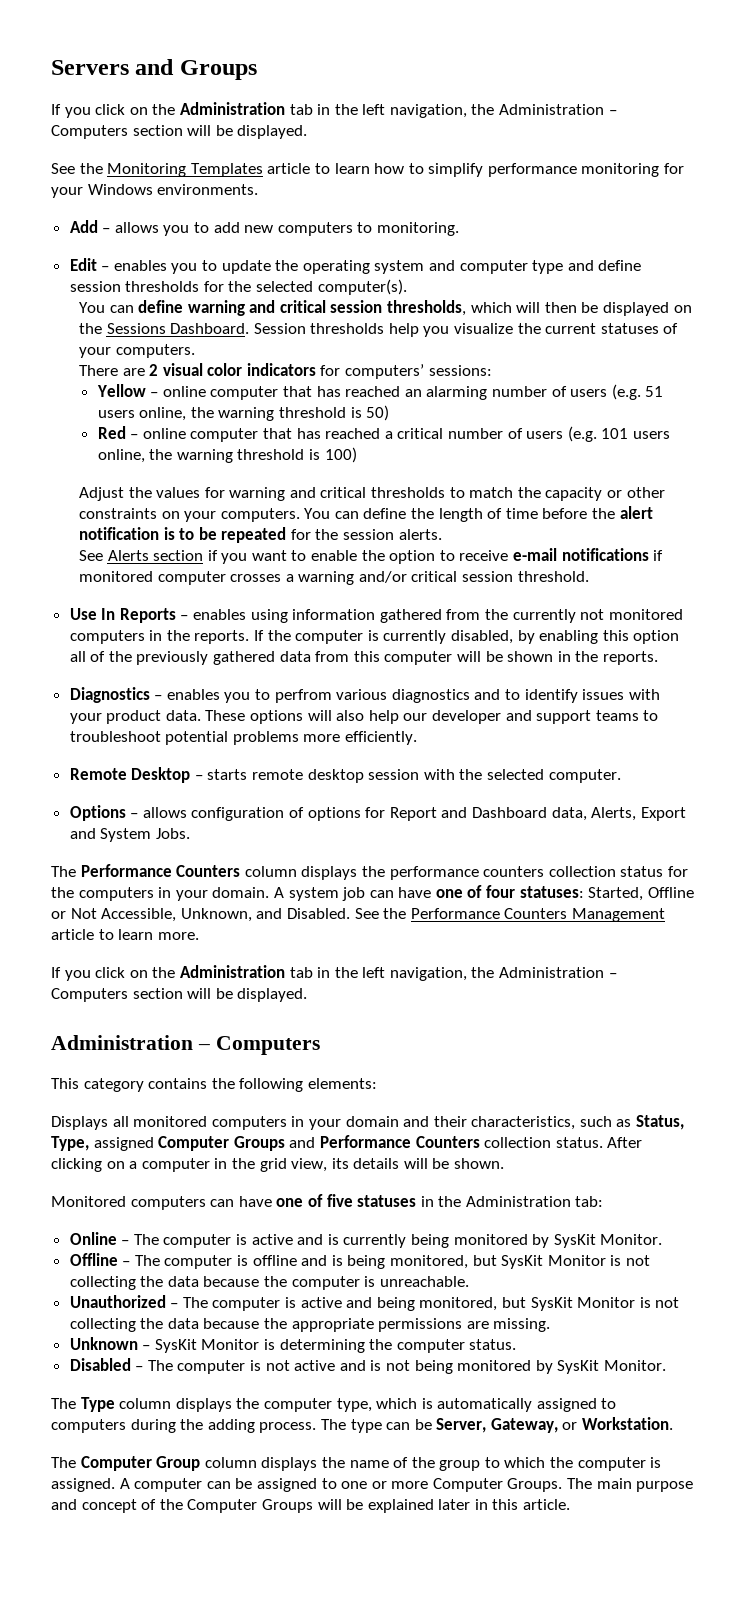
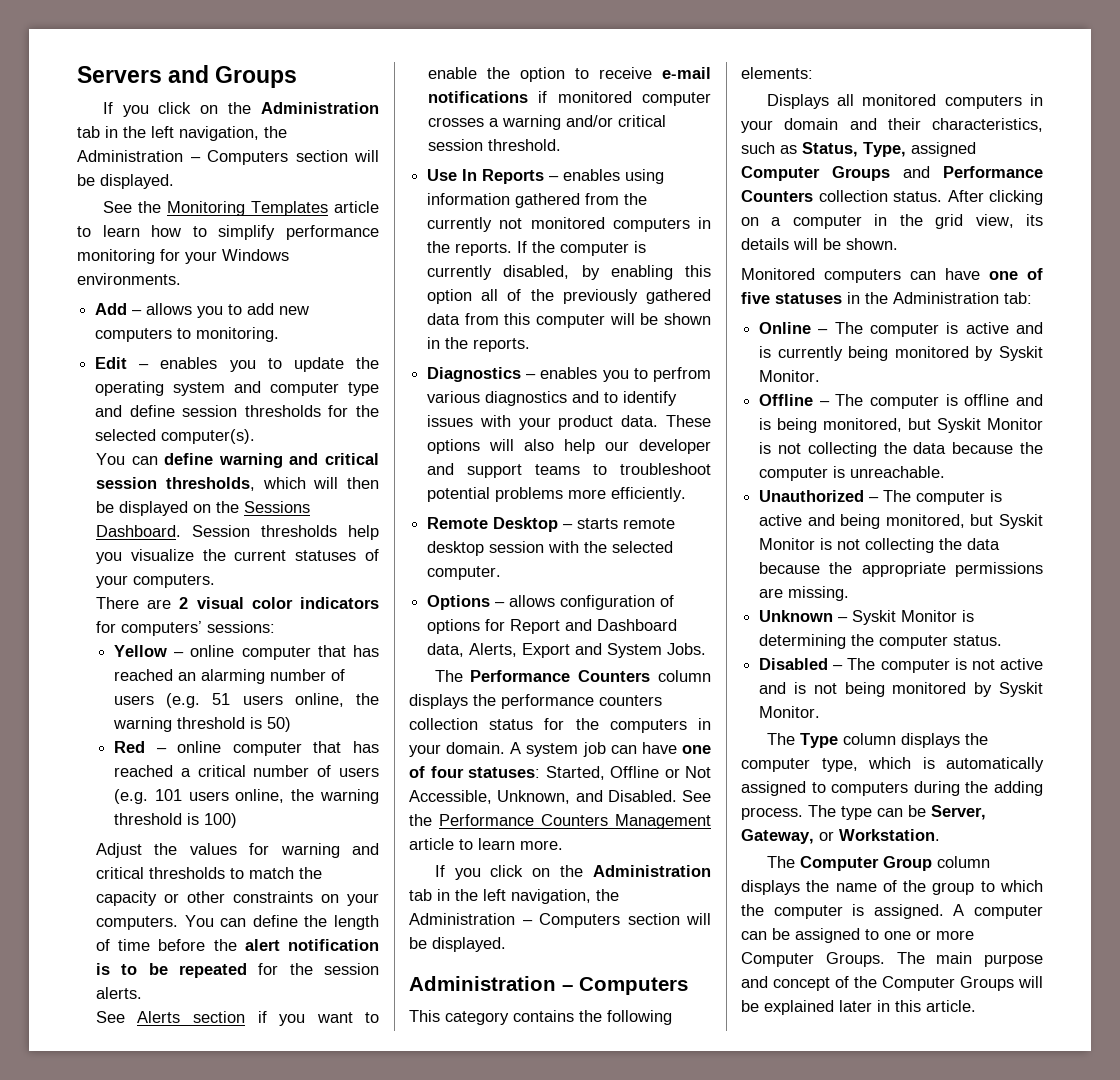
[553,1234,596,1248] SysKit -> [999,346,1043,361] Syskit
[501,1255,544,1269] SysKit -> [937,418,982,433] Syskit
[530,1297,573,1311] SysKit -> [999,514,1043,529] Syskit
[154,1339,197,1353] SysKit -> [852,610,897,625] Syskit
[557,1360,600,1374] SysKit -> [999,682,1043,697] Syskit

